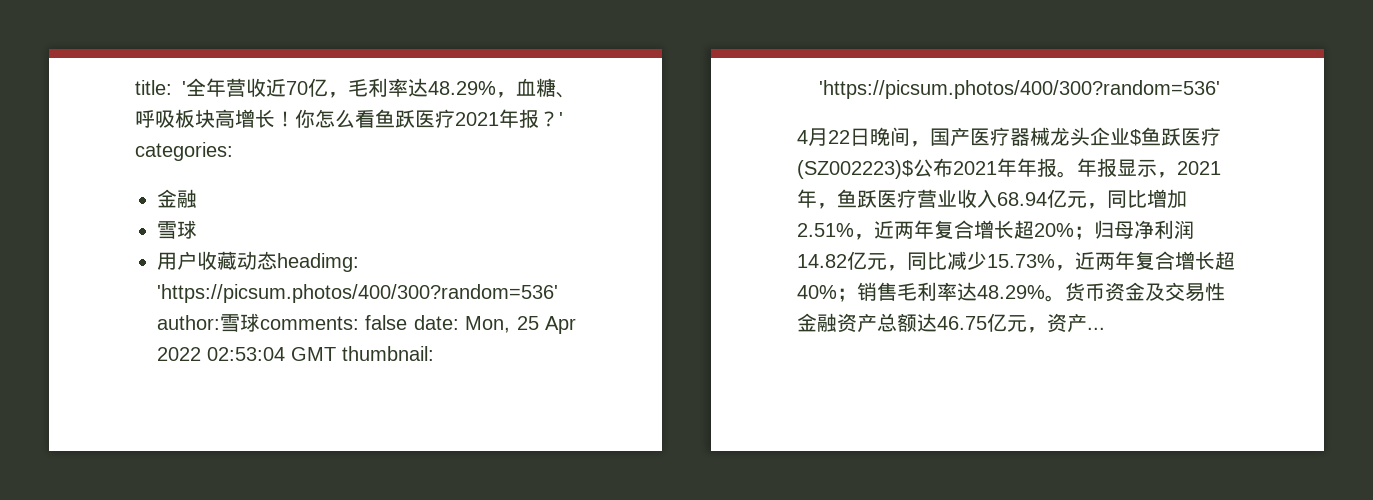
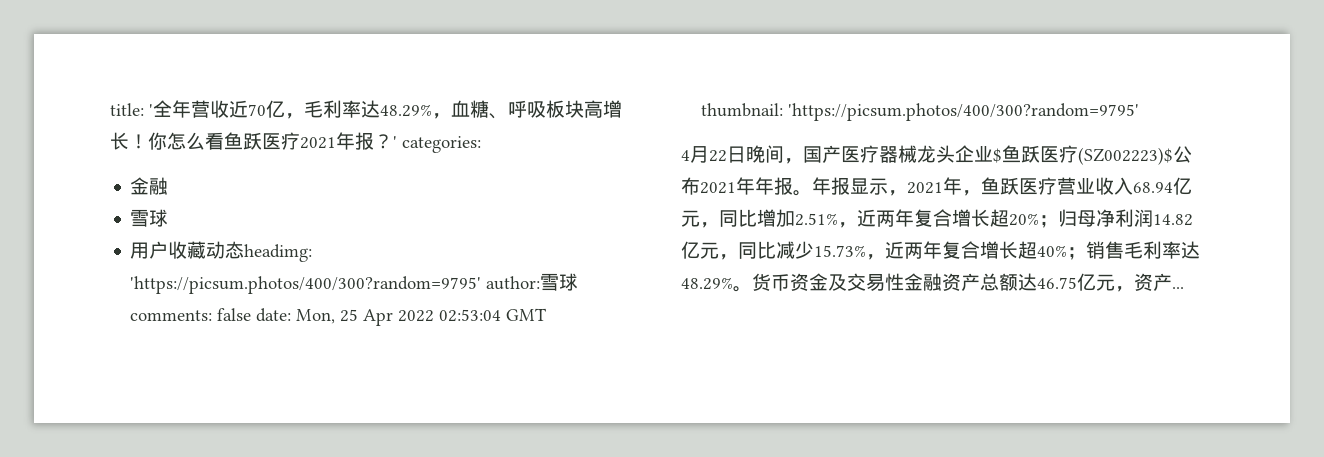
[157,284,558,303] 'https://picsum.photos/400/300?random=536' -> [130,276,482,294] 'https://picsum.photos/400/300?random=9795'
[819,80,1220,99] 'https://picsum.photos/400/300?random=536' -> [788,103,1140,121] 'https://picsum.photos/400/300?random=9795'

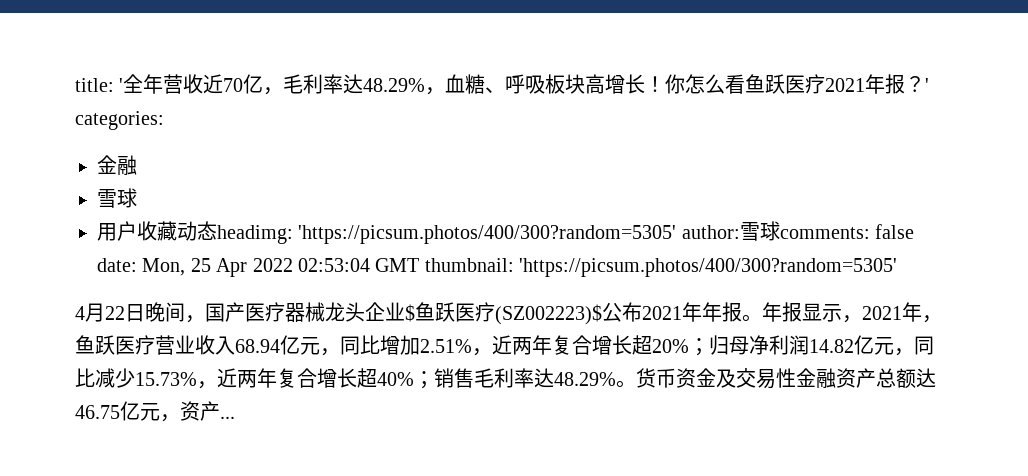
[130,276,482,294] 'https://picsum.photos/400/300?random=9795' -> [298,225,677,244] 'https://picsum.photos/400/300?random=5305'
[788,103,1140,121] 'https://picsum.photos/400/300?random=9795' -> [519,258,898,277] 'https://picsum.photos/400/300?random=5305'

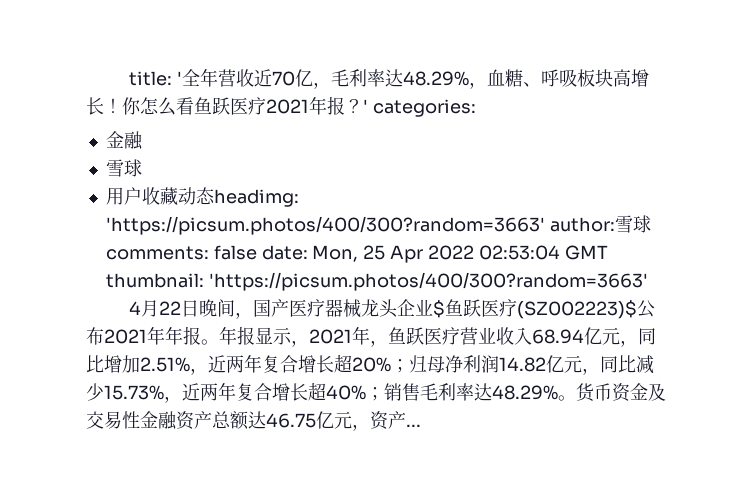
[298,225,677,244] 'https://picsum.photos/400/300?random=5305' -> [105,216,545,235] 'https://picsum.photos/400/300?random=3663'
[519,258,898,277] 'https://picsum.photos/400/300?random=5305' -> [208,272,648,291] 'https://picsum.photos/400/300?random=3663'

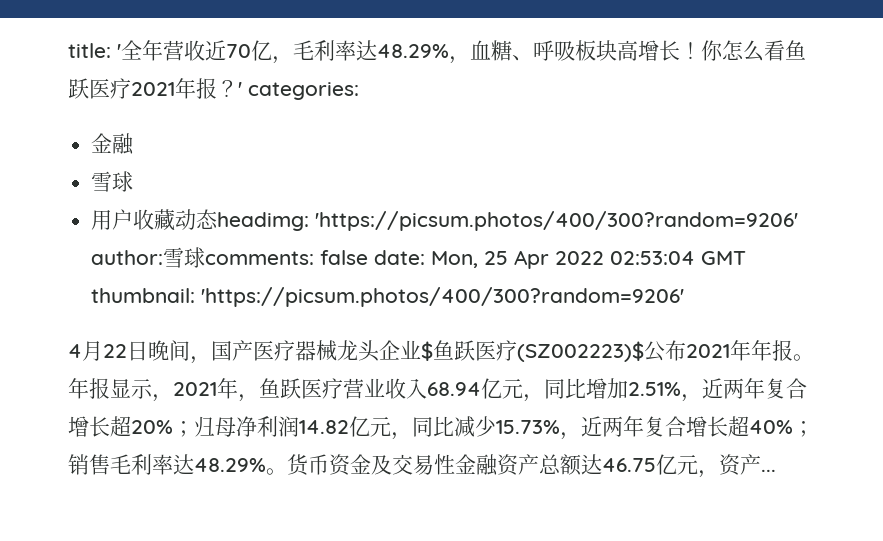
[105,216,545,235] 'https://picsum.photos/400/300?random=3663' -> [315,211,799,231] 'https://picsum.photos/400/300?random=9206'
[208,272,648,291] 'https://picsum.photos/400/300?random=3663' -> [201,287,685,307] 'https://picsum.photos/400/300?random=9206'

